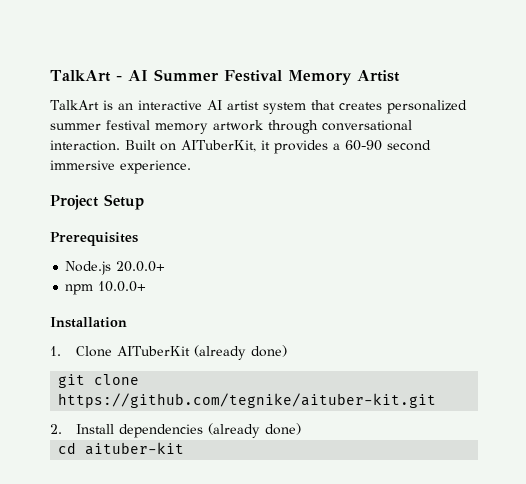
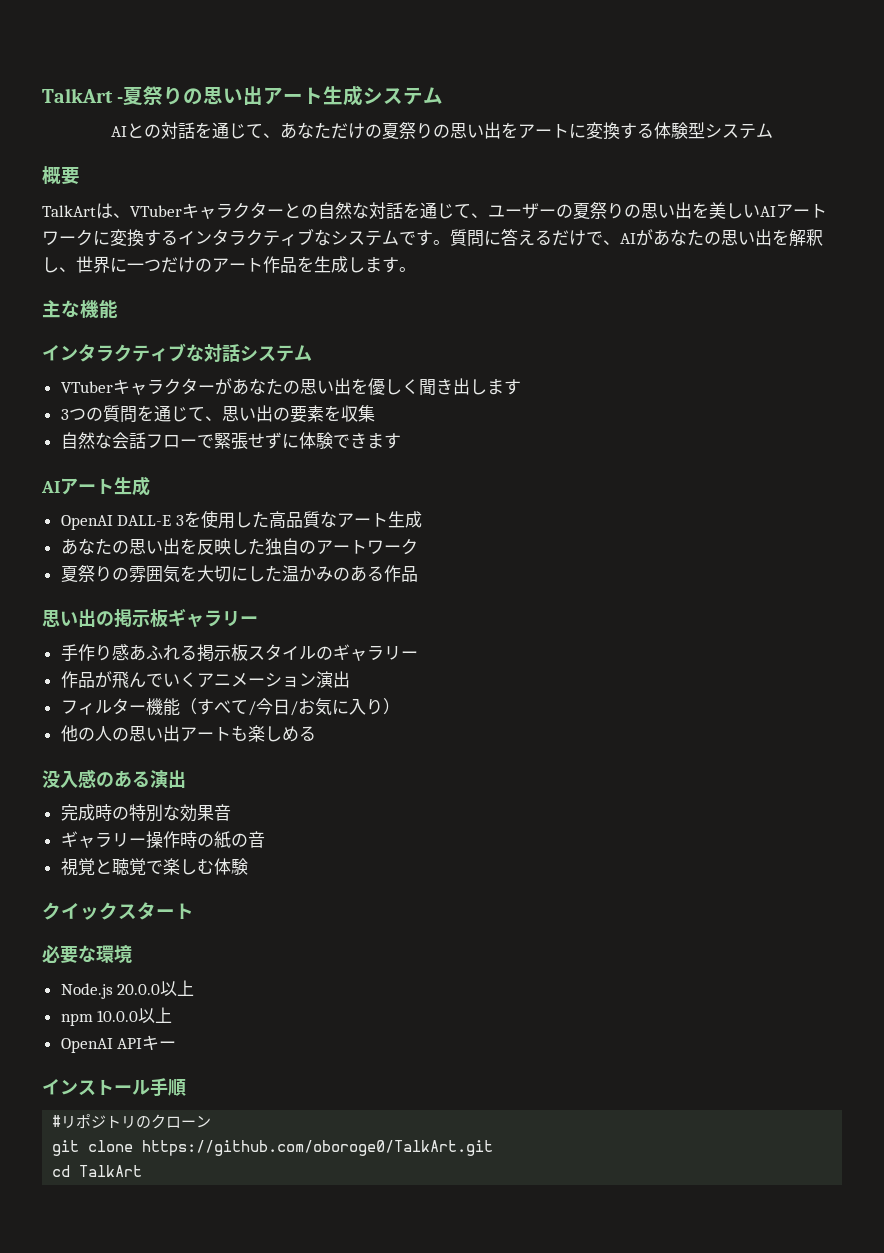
[127,69,400,85] [50,100,467,114] [50,120,412,134] [50,140,431,154] [50,160,191,174] [50,194,144,210] [50,232,138,246] AI Summer Festival Memory Artist // TalkArt is an interactive AI artist system that creates personalized summer festival memory artwork through conversational interaction. Built on AITuberKit, it provides a 60-90 second immersive experience. // Project Setup // Prerequisites -> [123,85,444,106] [111,122,773,140] [42,166,80,185] [42,202,827,219] [42,228,823,247] [42,256,416,273] [42,300,118,318] [42,343,312,362] [60,378,521,396] [60,405,375,423] [60,432,401,450] [41,476,150,496] [60,510,422,530] [60,538,418,556] [60,565,418,583] [42,609,258,628] [60,644,418,662] [60,671,350,688] [60,698,400,716] [60,725,316,742] [42,769,186,788] [60,804,231,822] [60,831,265,849] [60,858,248,876] [42,902,194,920] [42,945,132,963] 夏祭りの思い出アート生成システム // AIとの対話を通じて、あなただけの夏祭りの思い出をアートに変換する体験型システム // 概要 // TalkArtは、VTuberキャラクターとの自然な対話を通じて、ユーザーの夏祭りの思い出を美しいAIアートワークに変換するインタラクティブなシステムです。質問に答えるだけで、AIがあなたの思い出を解釈し、世界に一つだけのアート作品を生成します。 // 主な機能 // インタラクティブな対話システム // VTuberキャラクターがあなたの思い出を優しく聞き出します // 3つの質問を通じて、思い出の要素を収集 // 自然な会話フローで緊張せずに体験できます // AIアート生成 // OpenAI DALL-E 3を使用した高品質なアート生成 // あなたの思い出を反映した独自のアートワーク // 夏祭りの雰囲気を大切にした温かみのある作品 // 思い出の掲示板ギャラリー // 手作り感あふれる掲示板スタイルのギャラリー // 作品が飛んでいくアニメーション演出 // フィルター機能（すべて/今日/お気に入り） // 他の人の思い出アートも楽しめる // 没入感のある演出 // 完成時の特別な効果音 // ギャラリー操作時の紙の音 // 視覚と聴覚で楽しむ体験 // クイックスタート // 必要な環境
[116,261,166,272] 20.0.0+ -> [117,980,195,996] 20.0.0以上
[98,281,147,292] [50,317,127,328] [50,345,287,360] [58,374,140,388] [58,393,437,408] [50,423,301,438] 10.0.0+ // Installation // 1. Clone AITuberKit (already done) // git clone https://github.com/tegnike/aituber-kit.git // 2. Install dependencies (already done) -> [97,1007,173,1023] [60,1035,177,1053] [42,1078,186,1097] [52,1114,212,1129] [52,1140,494,1156] 10.0.0以上 // OpenAI APIキー // インストール手順 // #リポジトリのクローン // git clone https://github.com/oboroge0/TalkArt.git
[85,442,185,455] aituber-kit -> [79,1165,143,1177] TalkArt

